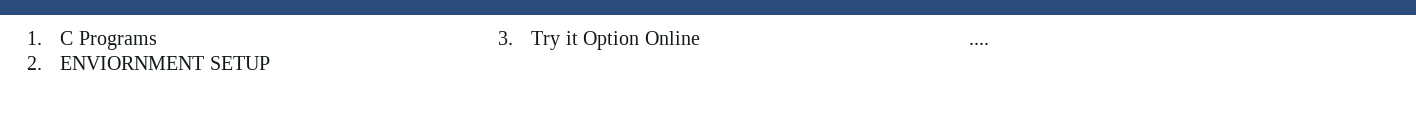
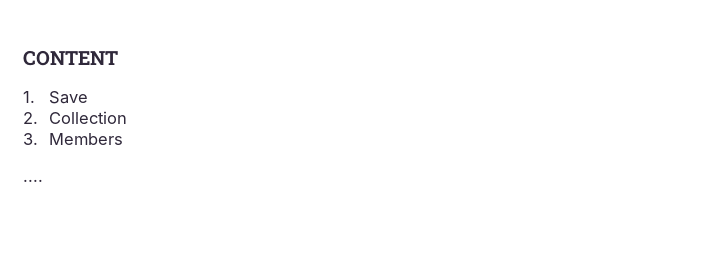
[27,31,157,50] [27,56,270,70] [498,31,700,50] 1. C Programs // 2. ENVIORNMENT SETUP // 3. Try it Option Online -> [23,50,118,66] [23,91,89,104] [23,111,128,124] [23,133,124,145] CONTENT // 1. Save // 2. Collection // 3. Members

